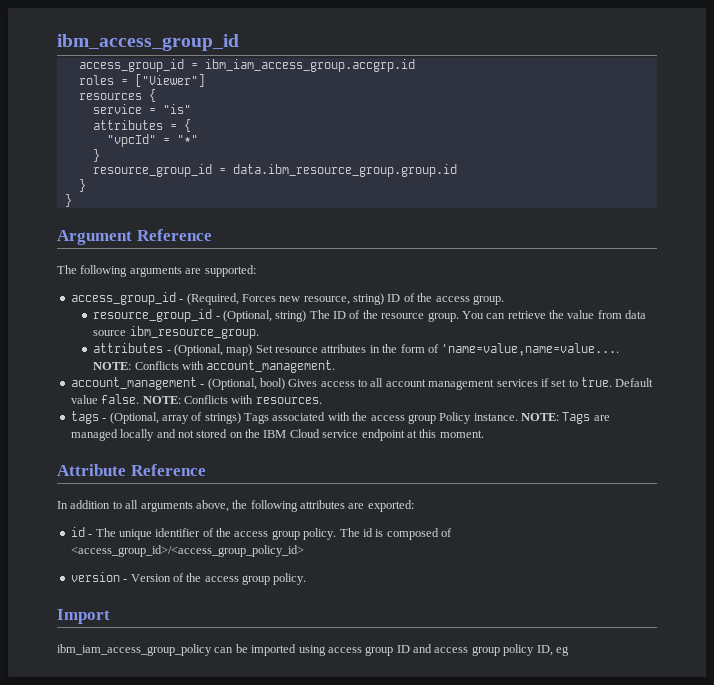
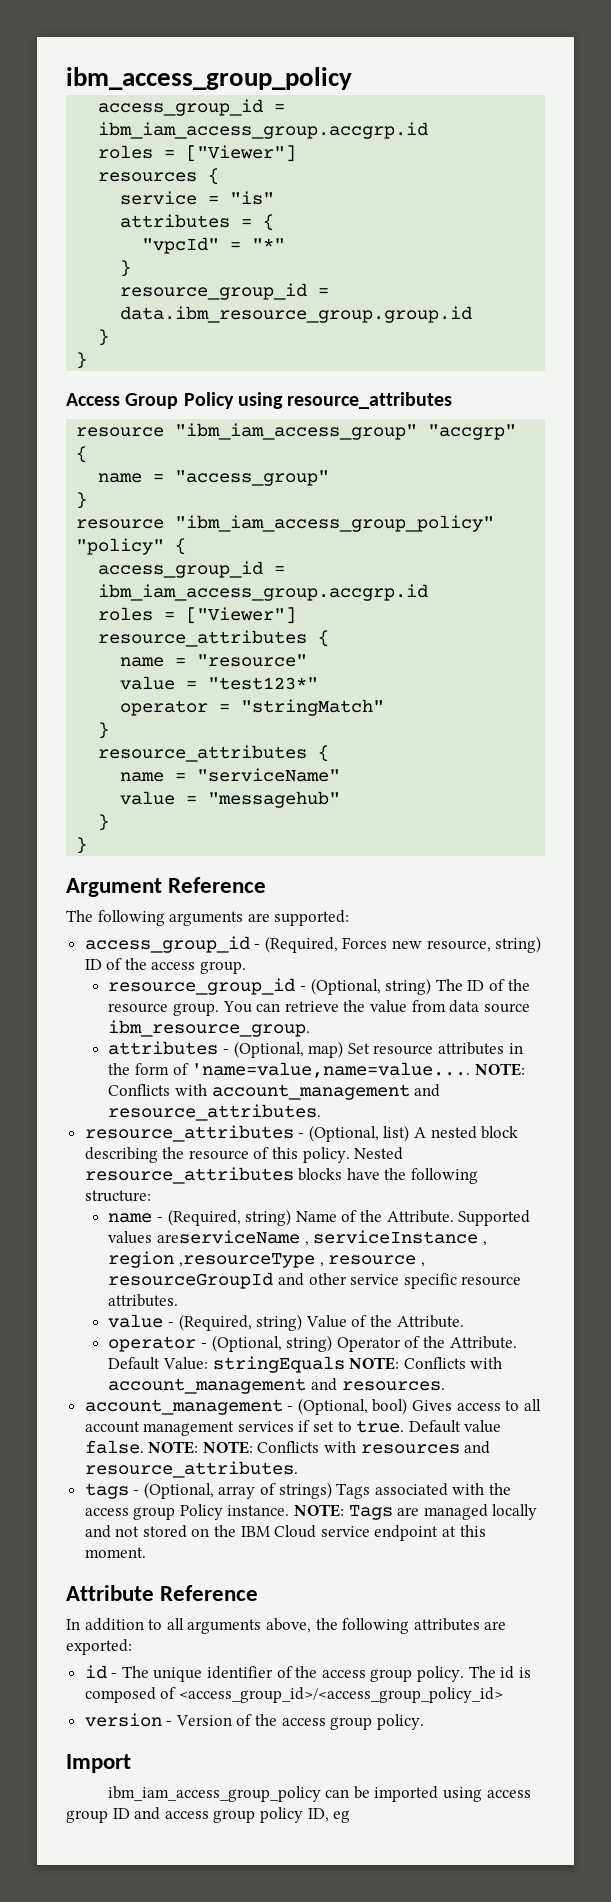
[57,34,239,51] ibm_access_group_id -> [66,67,352,90] ibm_access_group_policy
(72, 200) none -> [66,392,453,409] [76,423,517,440] [76,446,88,463] [98,470,330,486] [76,492,88,509] [76,515,495,532] [76,538,187,555] [98,561,286,578] [98,584,429,601] [98,607,297,624] [98,630,330,647] [120,654,308,667] [120,676,319,690] [120,699,385,716] [98,722,110,739] [98,745,330,762] [120,768,341,782] [120,791,341,808] [98,814,110,831] [76,837,88,854] // Access Group Policy using resource_attributes // resource "ibm_iam_access_group" "accgrp" { // name = "access_group" // } // resource "ibm_iam_access_group_policy" "policy" { // access_group_id = ibm_iam_access_group.accgrp.id // roles = ["Viewer"] // resource_attributes { // name = "resource" // value = "test123*" // operator = "stringMatch" // } // resource_attributes { // name = "serviceName" // value = "messagehub" // } // }
[206,360,336,373] account_management. -> [211,1084,441,1100] [108,1104,322,1121] [84,1125,519,1142] [84,1147,404,1163] [84,1167,479,1184] [84,1190,151,1202] [108,1209,531,1226] [108,1230,487,1246] [108,1251,425,1268] [108,1272,522,1289] [108,1294,179,1307] [108,1314,464,1331] [108,1335,517,1352] [108,1356,503,1373] [108,1378,445,1394] account_management and resource_attributes. // resource_attributes - (Optional, list) A nested block describing the resource of this policy. Nested resource_attributes blocks have the following structure: // name - (Required, string) Name of the Attribute. Supported values areserviceName , serviceInstance , region ,resourceType , resource , resourceGroupId and other service specific resource attributes. // value - (Required, string) Value of the Attribute. // operator - (Optional, string) Operator of the Attribute. Default Value: stringEquals NOTE: Conflicts with account_management and resources.
[183,395,322,404] Conflicts with resources. -> [202,1441,491,1454] [84,1461,298,1478] NOTE: Conflicts with resources and resource_attributes.

